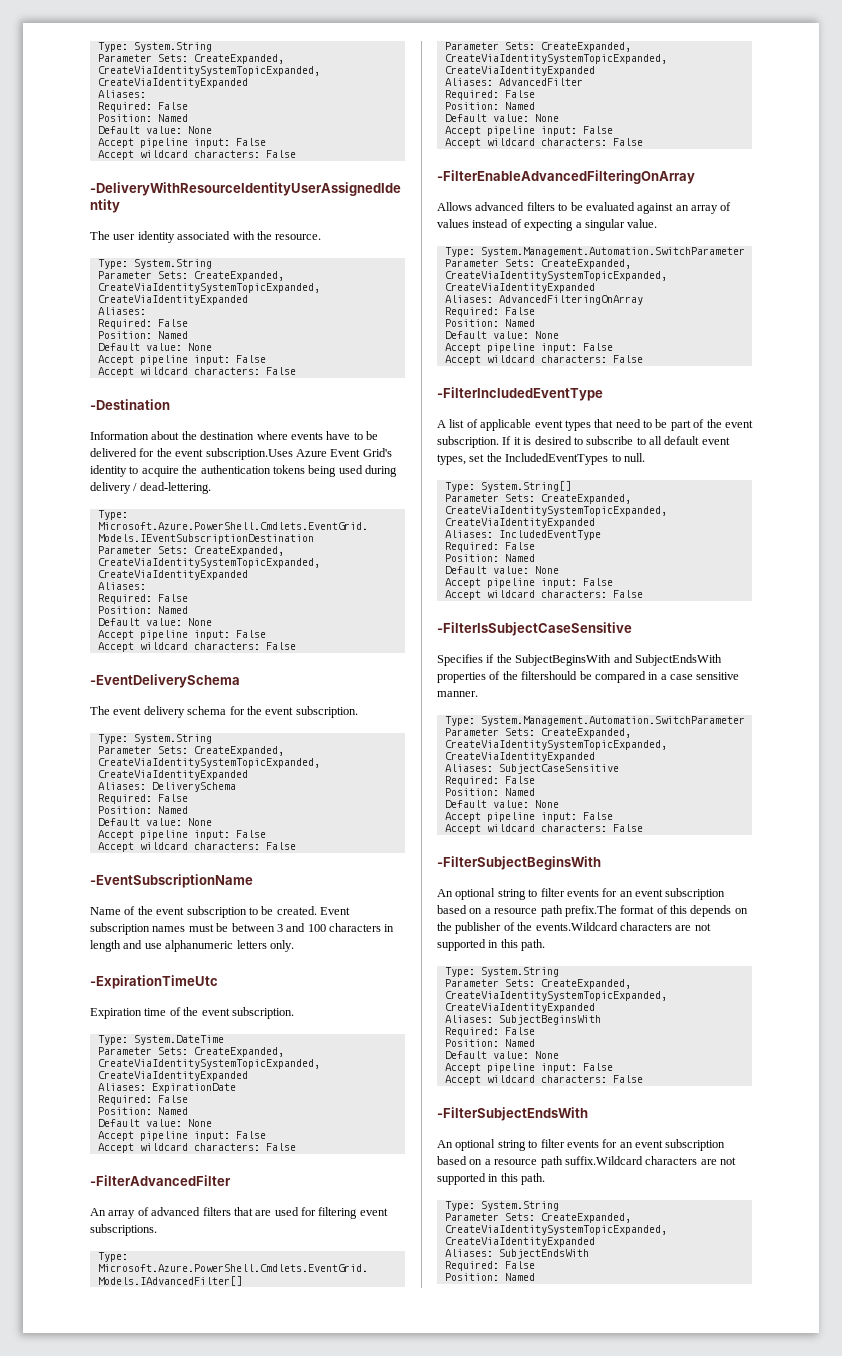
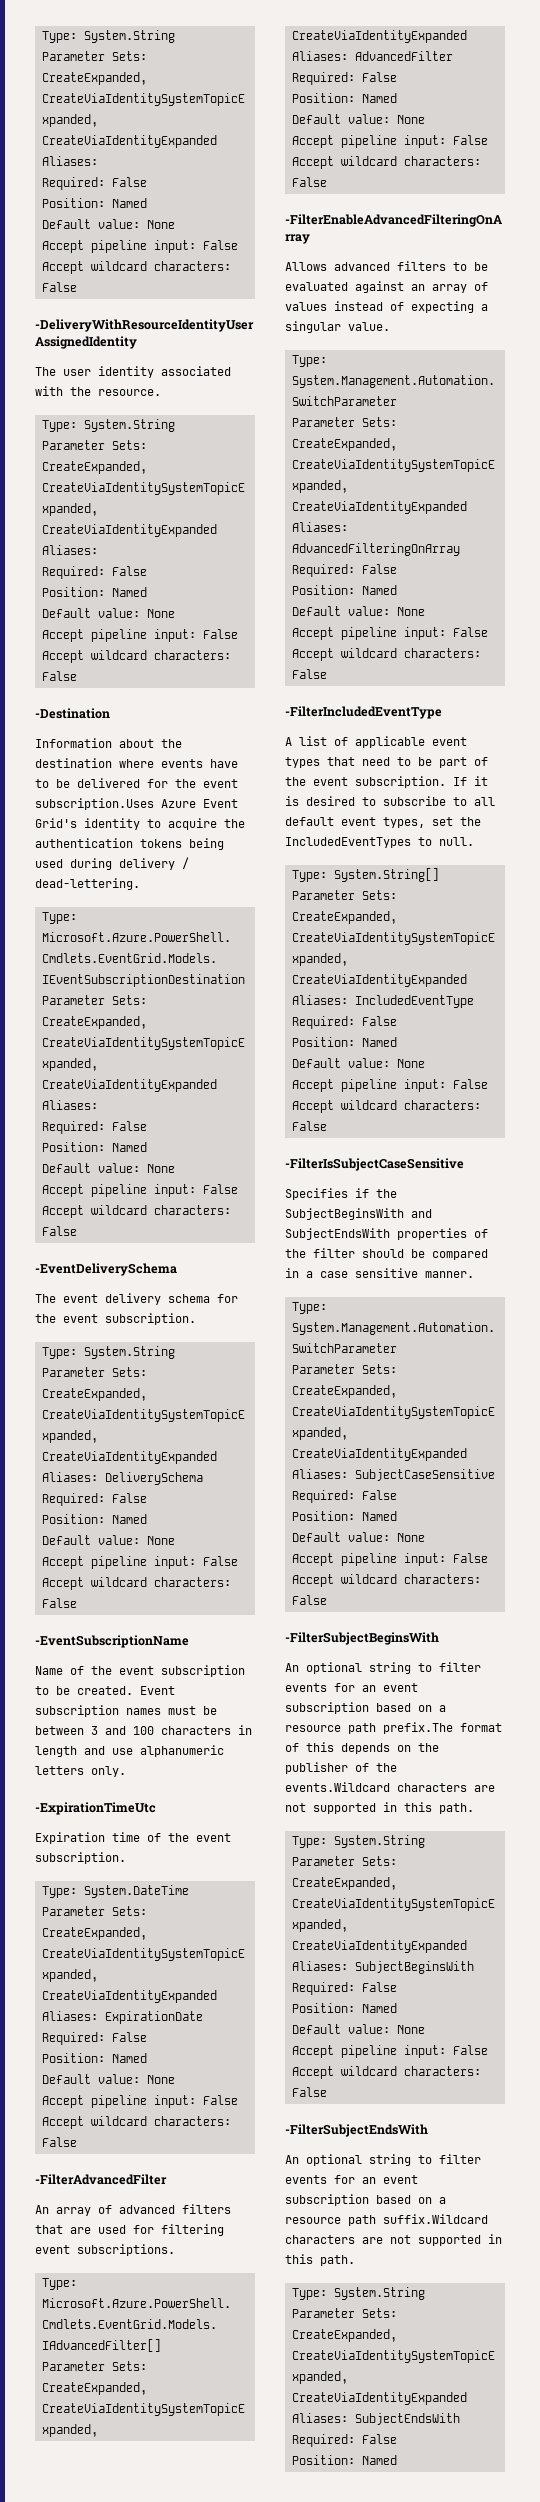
[521,671,578,680] filtershould -> [313,1248,404,1258] filter should

